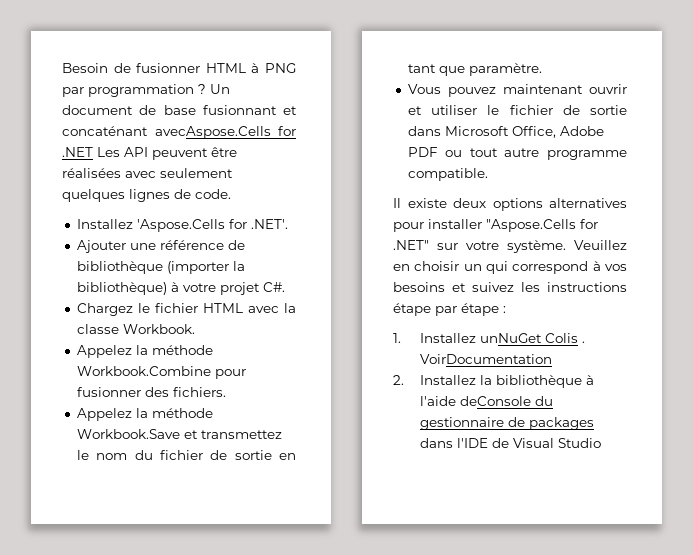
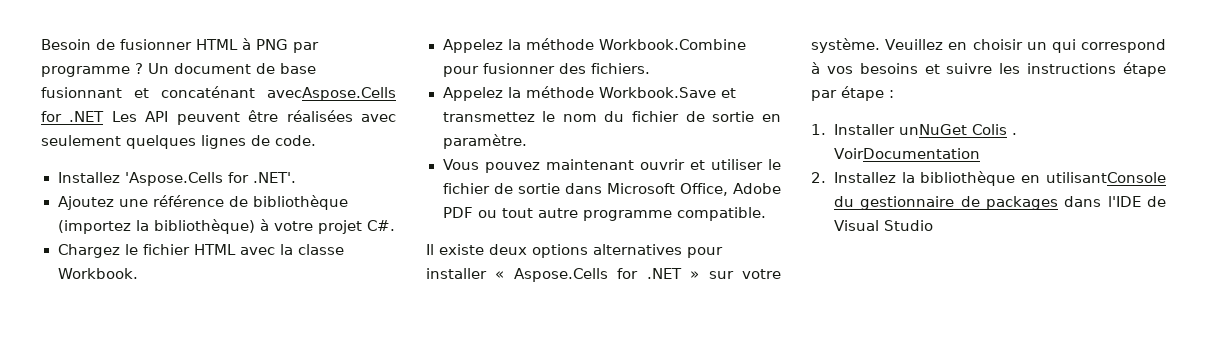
[88,84,194,97] programmation -> [41,66,130,77] programme
[76,240,126,253] Ajouter -> [57,196,114,210] Ajoutez
[166,261,229,274] (importer -> [57,220,131,234] (importez
[407,64,465,76] tant que -> (781, 118) none
[486,219,598,232] [393,240,429,250] "Aspose.Cells for .NET" -> [495,268,700,282] « Aspose.Cells for .NET »
[472,282,514,292] suivez -> [946,63,993,74] suivre
[419,333,476,343] Installez -> [833,124,895,135] Installer
[585,375,594,385] [419,396,531,406] à l'aide deConsole -> [1021,172,1166,183] en utilisantConsole

